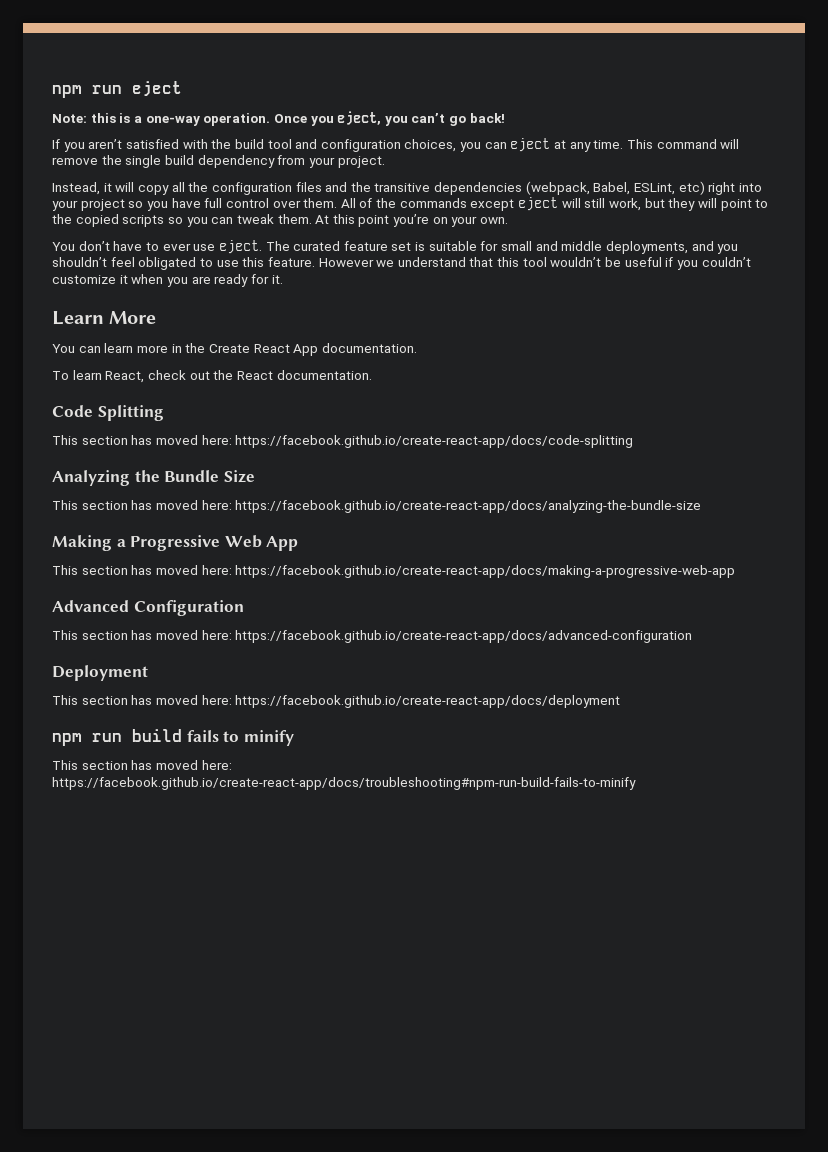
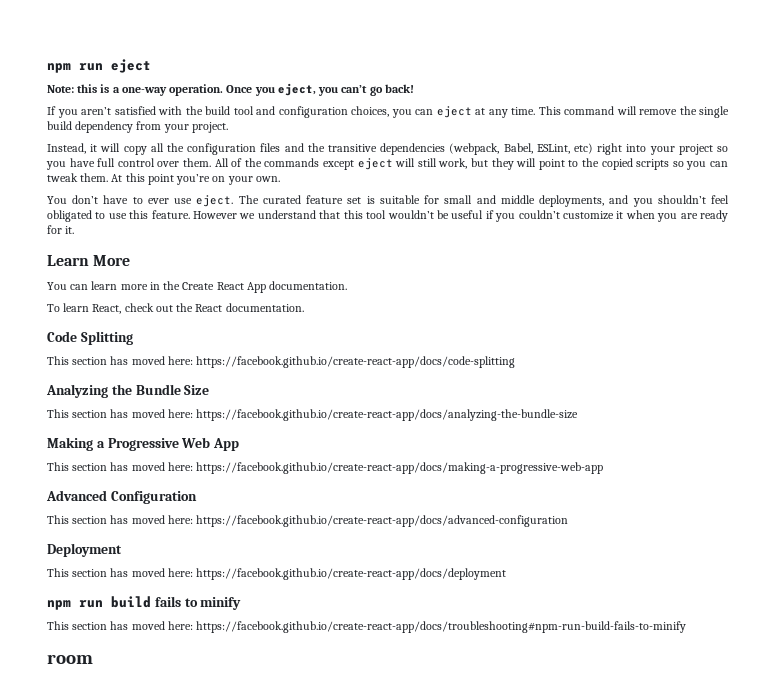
(636, 783) none -> [47,654,93,664] // room

